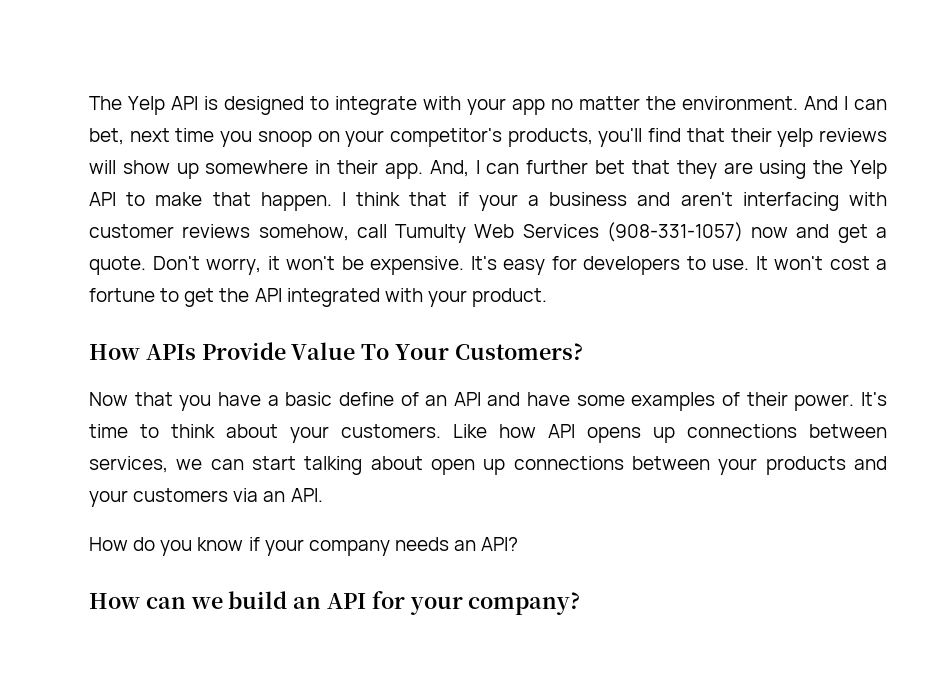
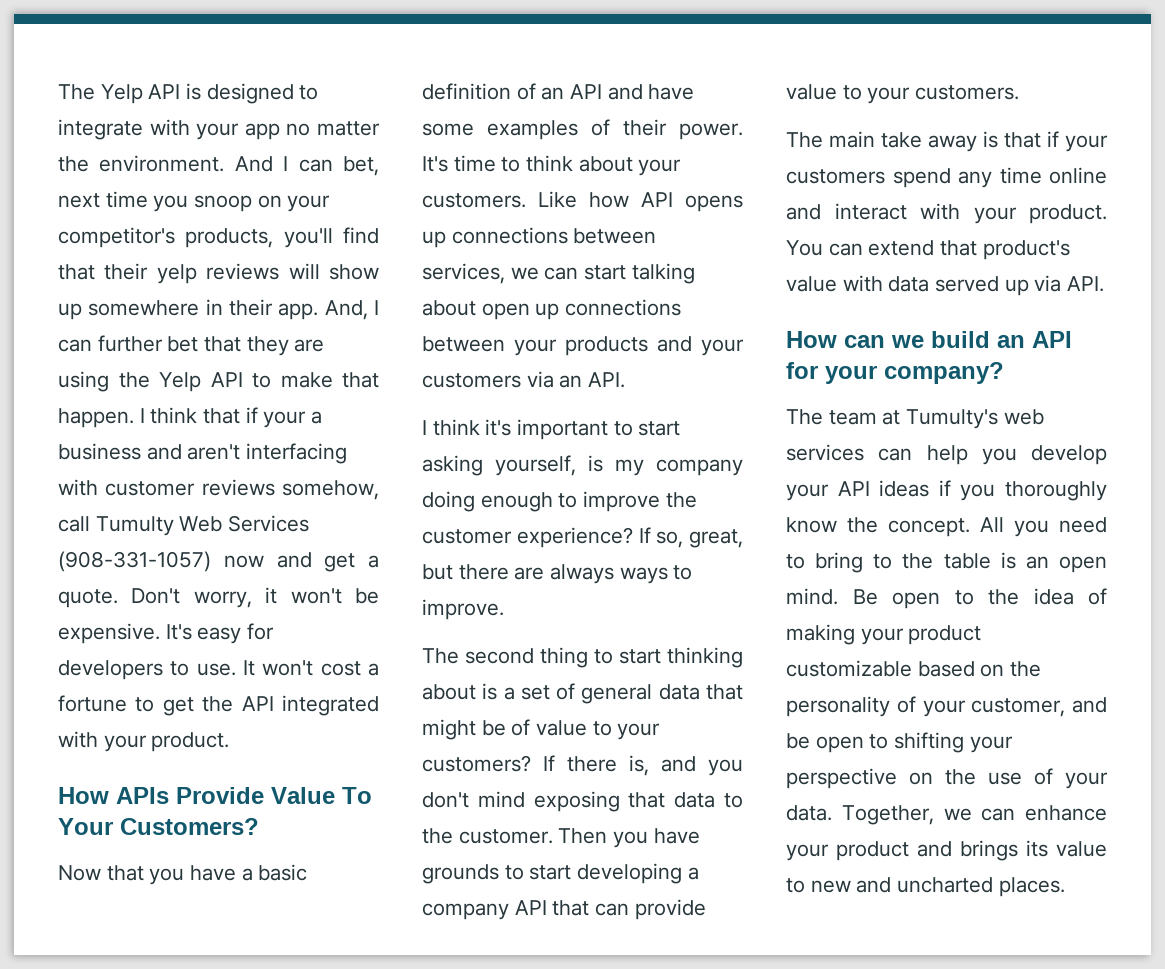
[338,392,394,406] define -> [422,83,511,100] definition
[89,537,519,556] How do you know if your company needs an API? -> [422,419,681,440] [422,455,743,476] [422,491,697,512] [422,527,743,548] [422,564,693,584] [422,599,504,620] [422,647,743,668] [422,683,743,704] [422,719,661,740] [422,755,743,776] [422,791,743,812] [422,828,700,848] [422,863,699,884] [422,899,706,920] [786,84,1020,104] [786,131,1108,152] [786,167,1107,188] [786,203,1107,224] [786,240,1070,260] [786,275,1105,296] I think it's important to start asking yourself, is my company doing enough to improve the customer experience? If so, great, but there are always ways to improve. // The second thing to start thinking about is a set of general data that might be of value to your customers? If there is, and you don't mind exposing that data to the customer. Then you have grounds to start developing a company API that can provide value to your customers. // The main take away is that if your customers spend any time online and interact with your product. You can extend that product's value with data served up via API.
(581, 603) none -> [786,409,1044,429] [786,444,1107,465] [786,480,1107,501] [786,517,1107,537] [786,552,1107,573] [786,588,1107,609] [786,624,982,645] [786,660,1042,677] [786,696,1107,717] [786,732,1013,753] [786,768,1108,789] [786,805,1107,825] [786,840,1107,861] [786,877,1065,897] // The team at Tumulty's web services can help you develop your API ideas if you thoroughly know the concept. All you need to bring to the table is an open mind. Be open to the idea of making your product customizable based on the personality of your customer, and be open to shifting your perspective on the use of your data. Together, we can enhance your product and brings its value to new and uncharted places.

